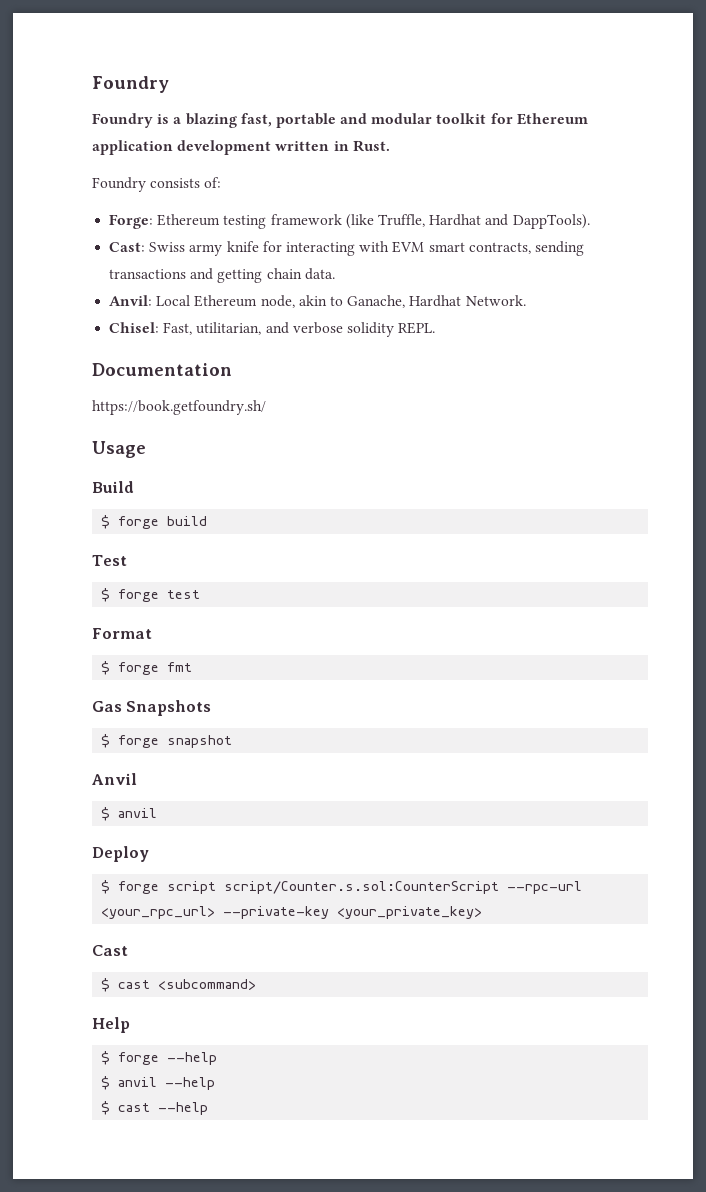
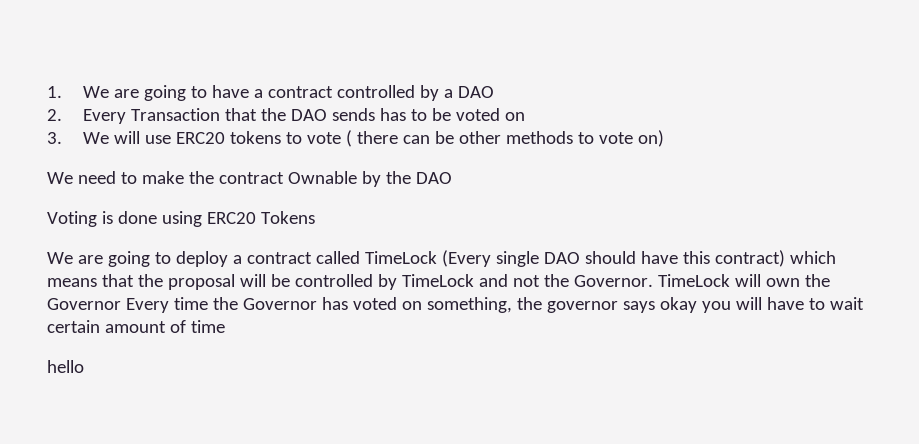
[92,76,169,93] [92,113,588,128] [92,140,390,155] [92,177,222,192] [109,214,590,229] [109,241,584,256] [109,268,335,283] [109,295,526,308] [109,322,436,337] [92,363,232,376] [92,400,266,415] [92,441,146,458] [92,481,134,493] [101,515,208,529] [92,555,127,566] [101,588,201,602] [92,628,152,639] [101,661,193,675] [92,700,212,716] [101,734,233,748] [92,773,137,785] [101,807,158,821] [92,846,149,862] [101,880,583,894] [101,906,483,919] [92,945,128,956] [101,978,257,992] [92,1017,130,1033] [101,1051,218,1065] [101,1076,216,1090] [101,1101,209,1115] Foundry // Foundry is a blazing fast, portable and modular toolkit for Ethereum application development written in Rust. // Foundry consists of: // Forge: Ethereum testing framework (like Truffle, Hardhat and DappTools). // Cast: Swiss army knife for interacting with EVM smart contracts, sending transactions and getting chain data. // Anvil: Local Ethereum node, akin to Ganache, Hardhat Network. // Chisel: Fast, utilitarian, and verbose solidity REPL. // Documentation // https://book.getfoundry.sh/ // Usage // Build // $ forge build // Test // $ forge test // Format // $ forge fmt // Gas Snapshots // $ forge snapshot // Anvil // $ anvil // Deploy // $ forge script script/Counter.s.sol:CounterScript --rpc-url <your_rpc_url> --private-key <your_private_key> // Cast // $ cast <subcommand> // Help // $ forge --help // $ anvil --help // $ cast --help -> [47,85,495,101] [47,108,526,124] [47,130,665,147] [47,171,452,187] [47,211,315,227] [47,250,836,267] [47,274,830,290] [47,297,864,313] [47,320,225,333] [47,360,84,373] 1. We are going to have a contract controlled by a DAO // 2. Every Transaction that the DAO sends has to be voted on // 3. We will use ERC20 tokens to vote ( there can be other methods to vote on) // We need to make the contract Ownable by the DAO // Voting is done using ERC20 Tokens // We are going to deploy a contract called TimeLock (Every single DAO should have this contract) which means that the proposal will be controlled by TimeLock and not the Governor. TimeLock will own the Governor Every time the Governor has voted on something, the governor says okay you will have to wait certain amount of time // hello

